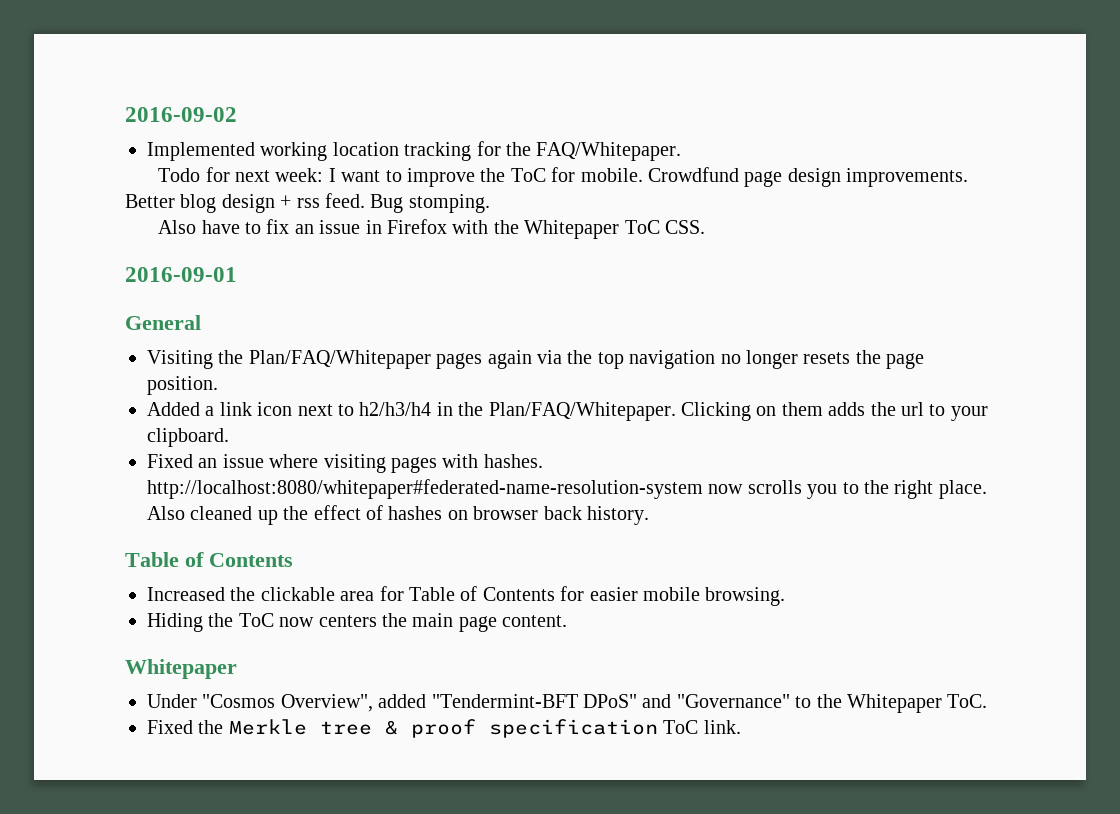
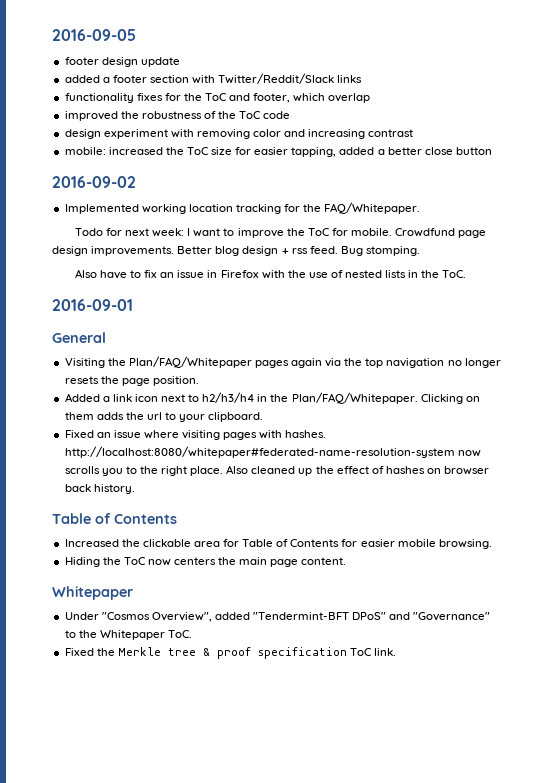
(125, 114) none -> [52,29,136,41] [64,57,180,67] [64,73,363,84] [64,93,371,103] [64,111,291,121] [64,129,414,139] [64,147,492,157] 2016-09-05 // footer design update // added a footer section with Twitter/Reddit/Slack links // functionality fixes for the ToC and footer, which overlap // improved the robustness of the ToC code // design experiment with removing color and increasing contrast // mobile: increased the ToC size for easier tapping, added a better close button //
[524,220,706,239] Whitepaper ToC CSS. -> [308,270,467,278] use of nested lists in the ToC.

